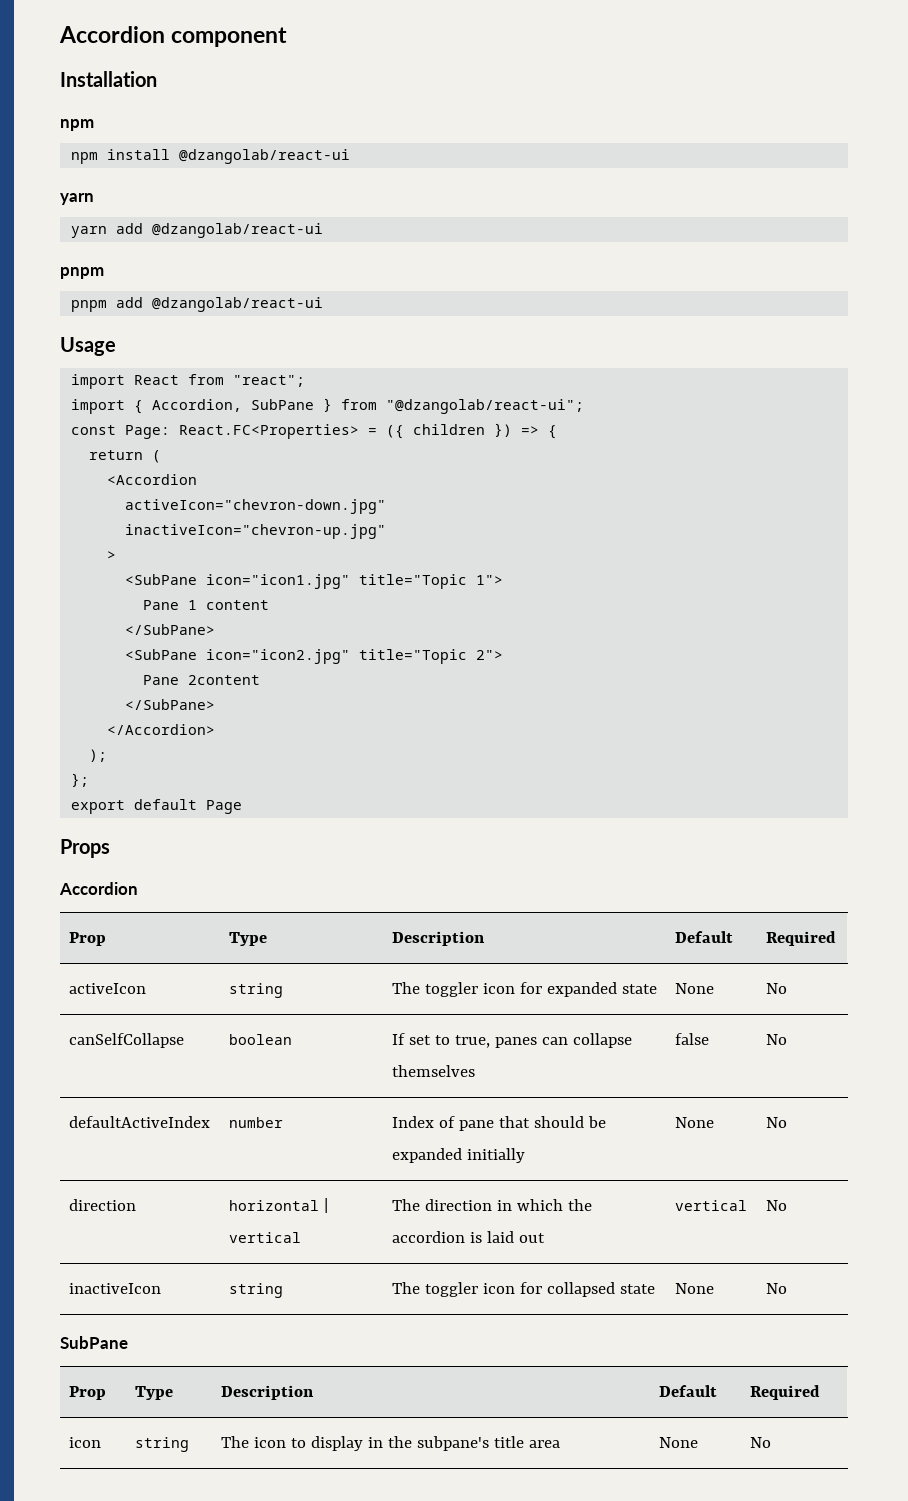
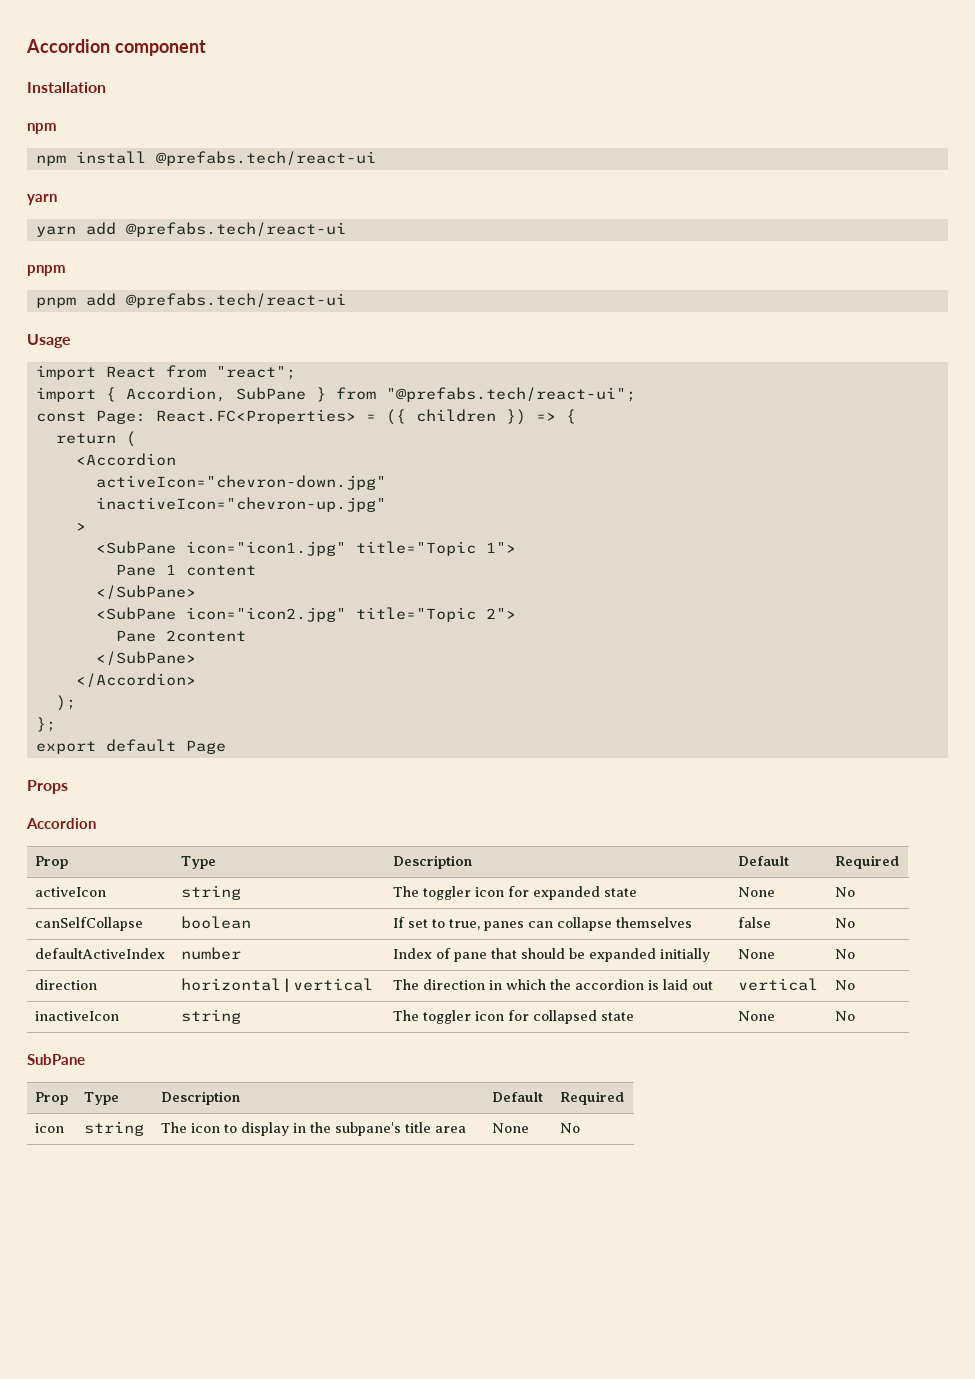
[179,149,351,164] @dzangolab/react-ui -> [155,151,376,166] @prefabs.tech/react-ui
[152,223,324,238] @dzangolab/react-ui -> [125,222,346,237] @prefabs.tech/react-ui
[152,297,324,312] @dzangolab/react-ui -> [125,293,346,308] @prefabs.tech/react-ui
[386,399,585,414] "@dzangolab/react-ui"; -> [385,387,636,402] "@prefabs.tech/react-ui";

